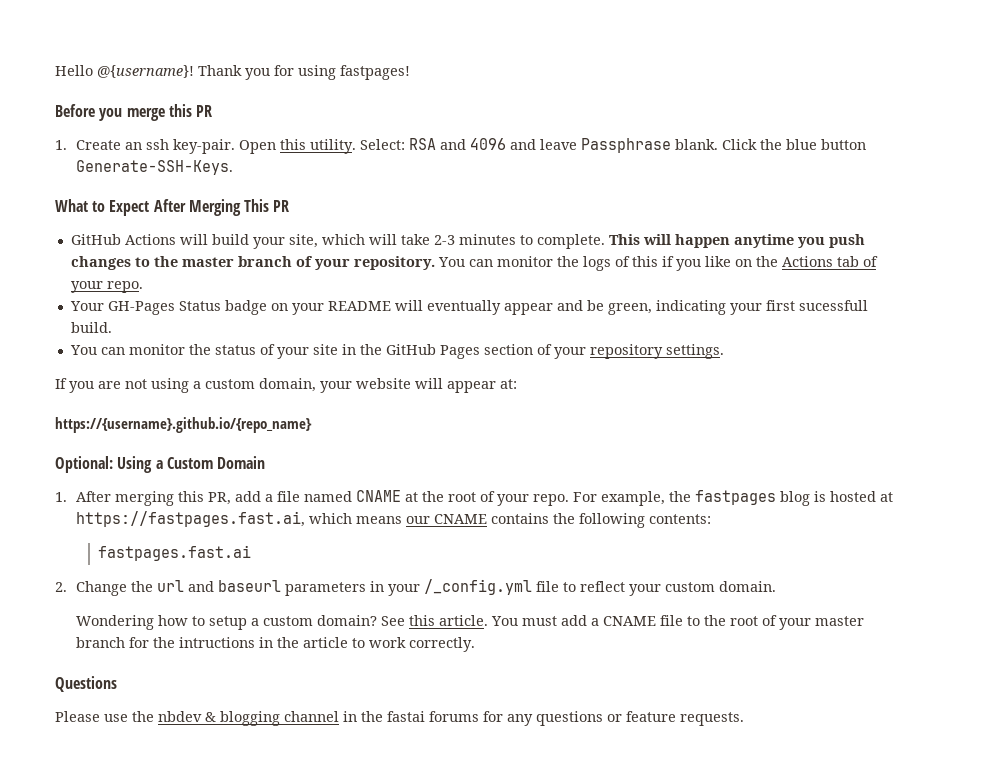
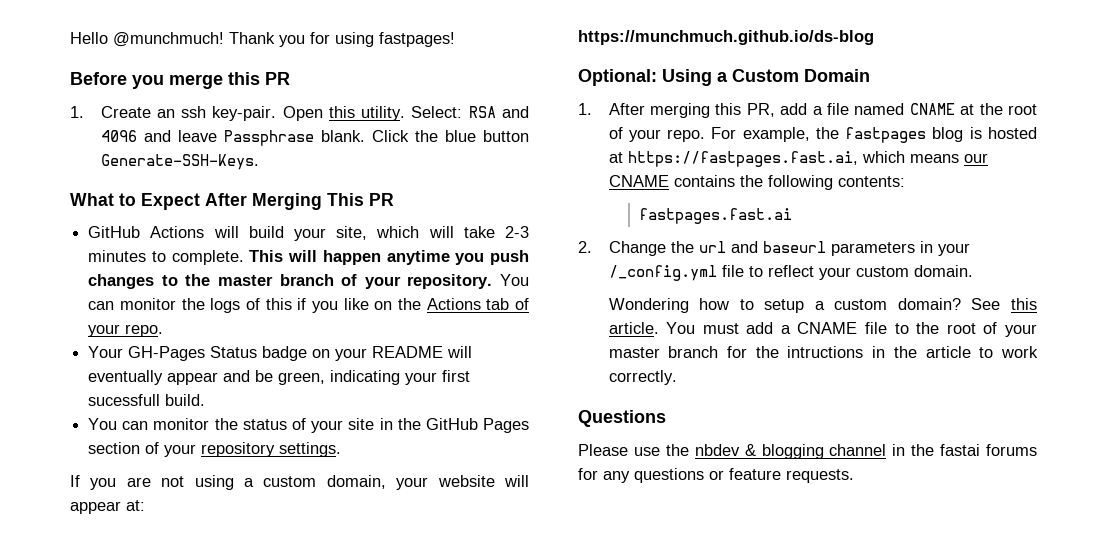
[97,65,194,78] @{username}! -> [113,32,224,47] @munchmuch!
[55,417,312,433] https://{username}.github.io/{repo_name} -> [578,30,874,45] https://munchmuch.github.io/ds-blog

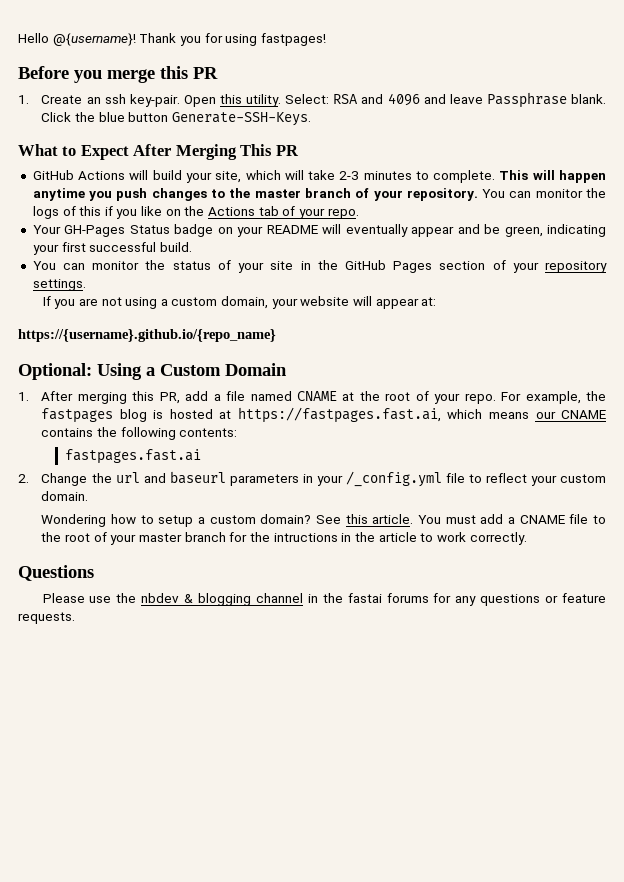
[113,32,224,47] @munchmuch! -> [52,33,136,46] @{username}!
[88,394,161,406] sucessfull -> [89,242,157,252] successful
[578,30,874,45] https://munchmuch.github.io/ds-blog -> [18,329,276,342] https://{username}.github.io/{repo_name}

